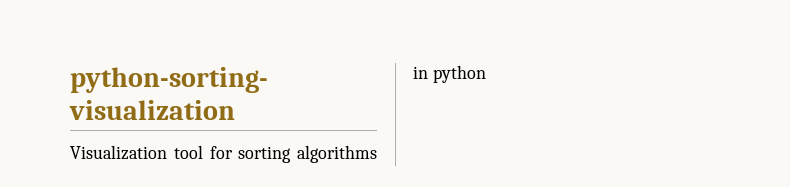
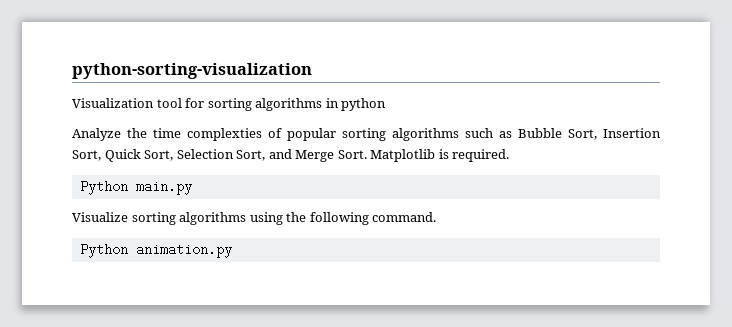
(486, 74) none -> [72,128,661,141] [72,149,510,162] [79,180,192,195] [72,212,437,225] [79,243,232,258] // Analyze the time complexties of popular sorting algorithms such as Bubble Sort, Insertion Sort, Quick Sort, Selection Sort, and Merge Sort. Matplotlib is required. // Python main.py // Visualize sorting algorithms using the following command. // Python animation.py

